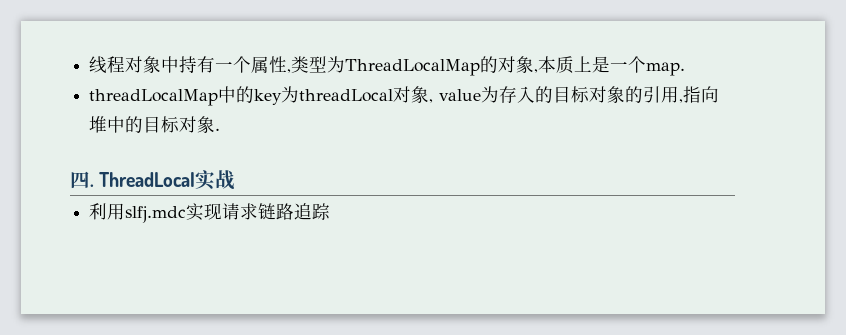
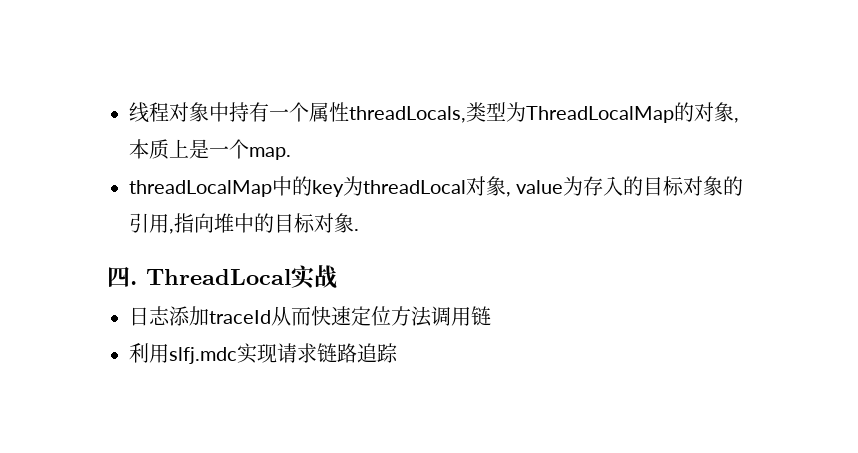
[287,69,292,73] , -> [349,106,466,123] threadLocals,
(236, 180) none -> [129,306,491,327] // 日志添加traceId从而快速定位方法调用链

